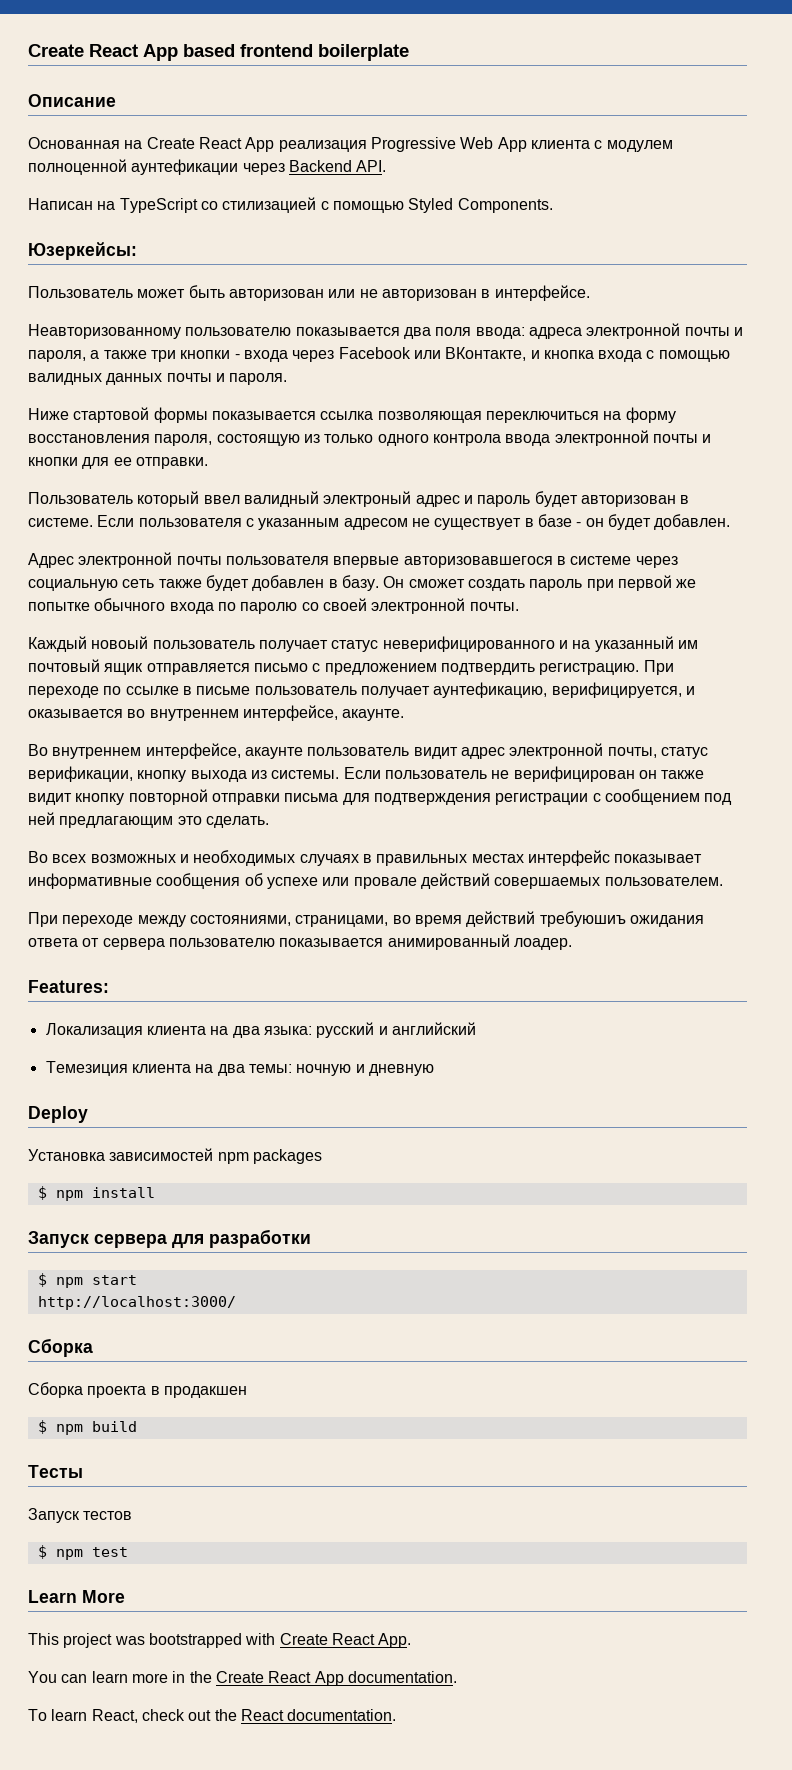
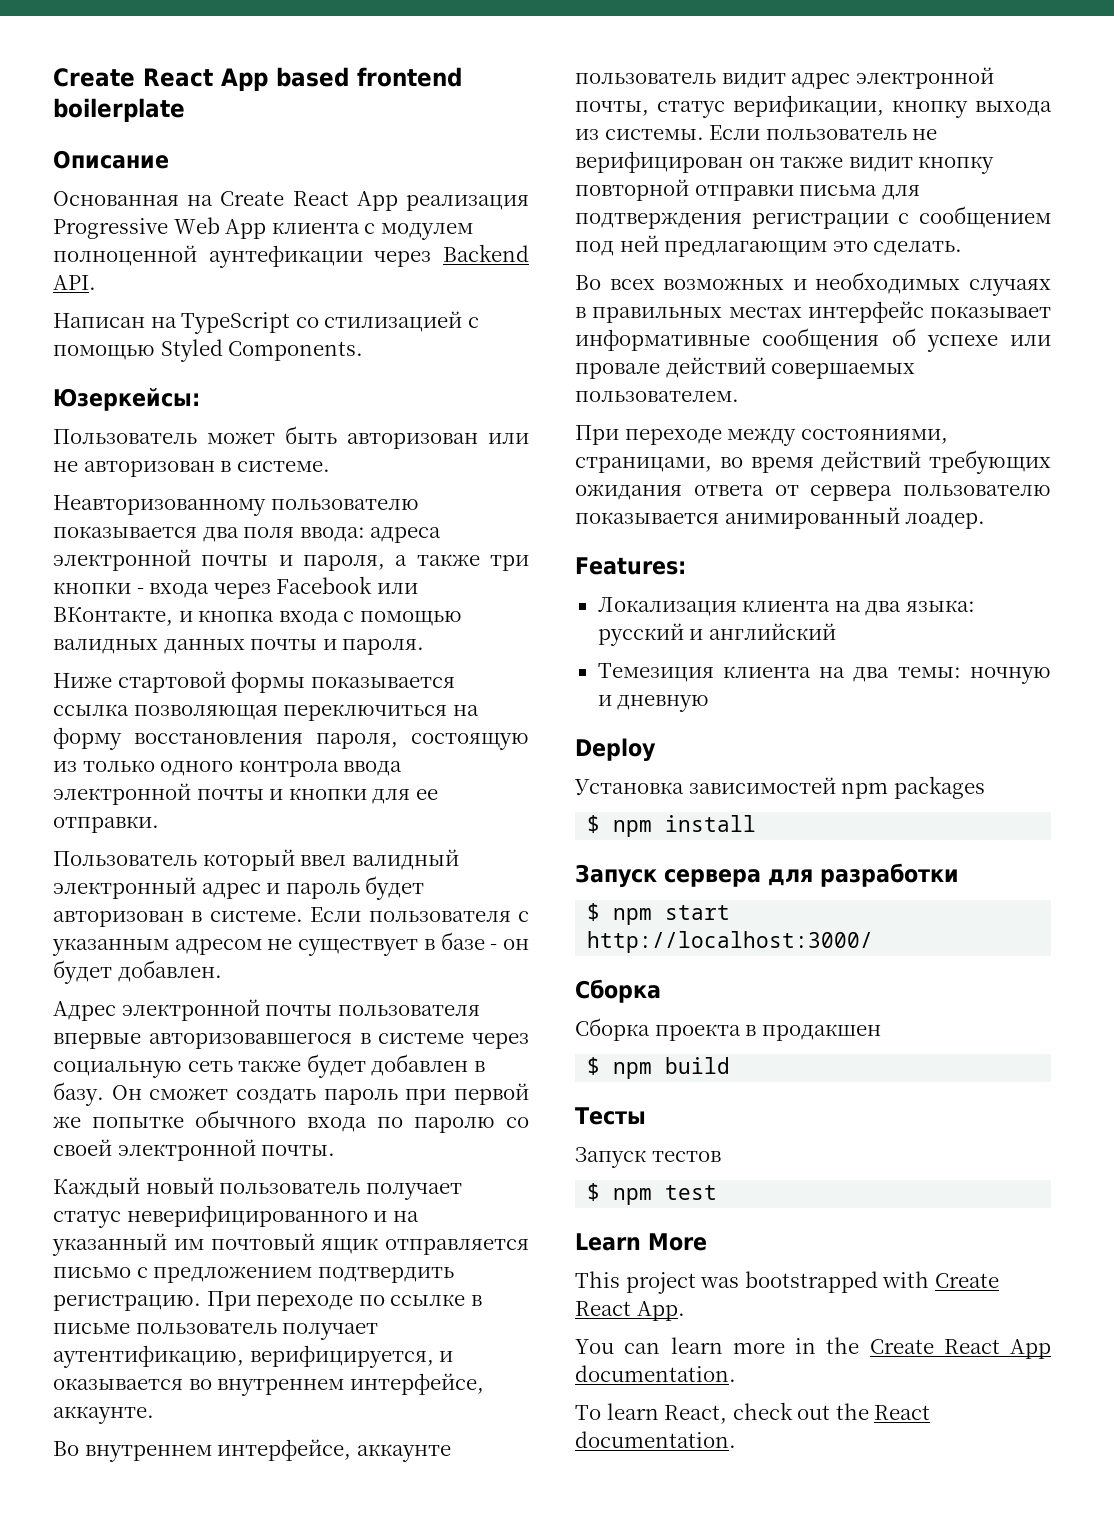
[494,285,590,301] интерфейсе. -> [236,461,330,472] системе.
[323,491,412,507] электроный -> [53,877,196,899] электронный
[91,636,149,649] новоый -> [145,1177,214,1194] новый
[433,682,548,698] аунтефикацию, -> [53,1345,244,1368] аутентификацию,
[342,709,405,721] акаунте. -> [53,1406,154,1424] аккаунте.
[244,747,303,759] акаунте -> [356,1444,451,1462] аккаунте
[539,911,626,927] требуюшиъ -> [929,450,1051,474] требующих

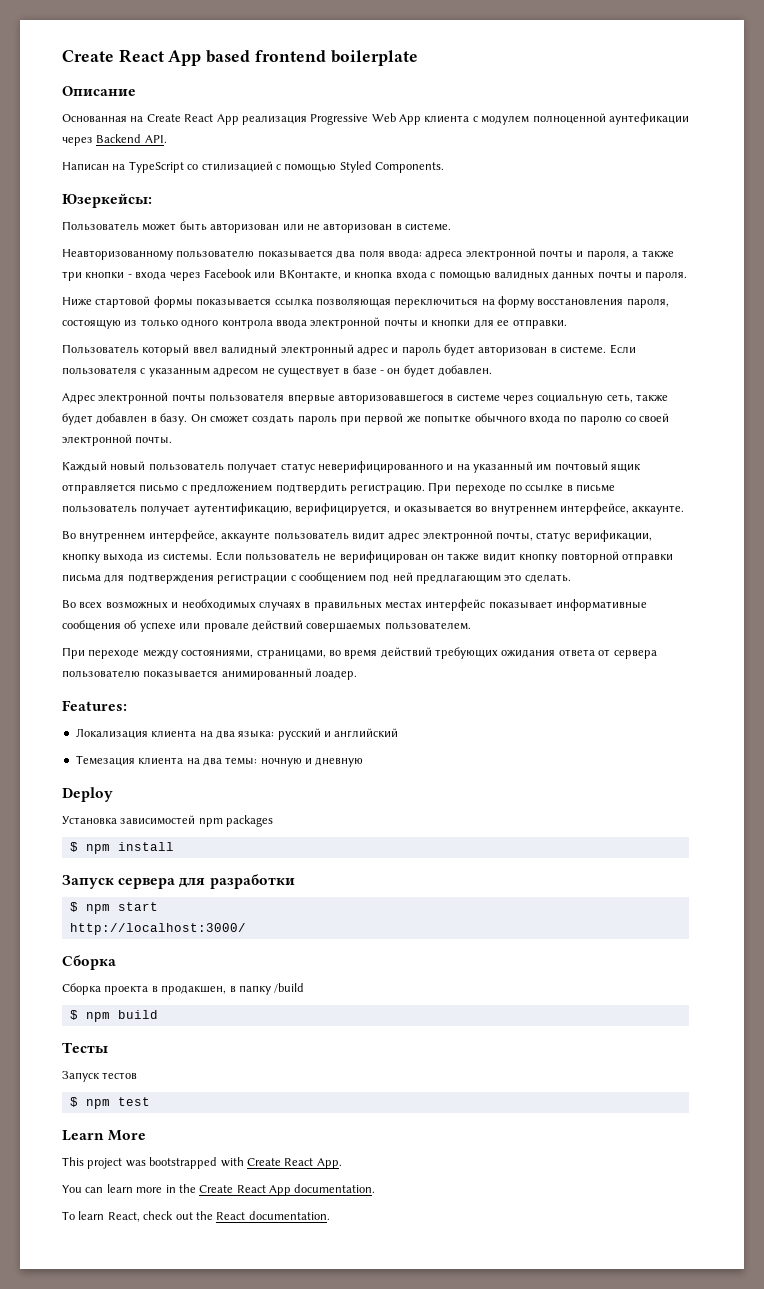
[187,1061,233,1072] сеть -> [606,394,633,403] сеть,
[597,663,714,682] Темезиция -> [75,755,135,766] Темезация
[761,1024,881,1041] продакшен -> [161,983,305,995] продакшен, в папку /build

